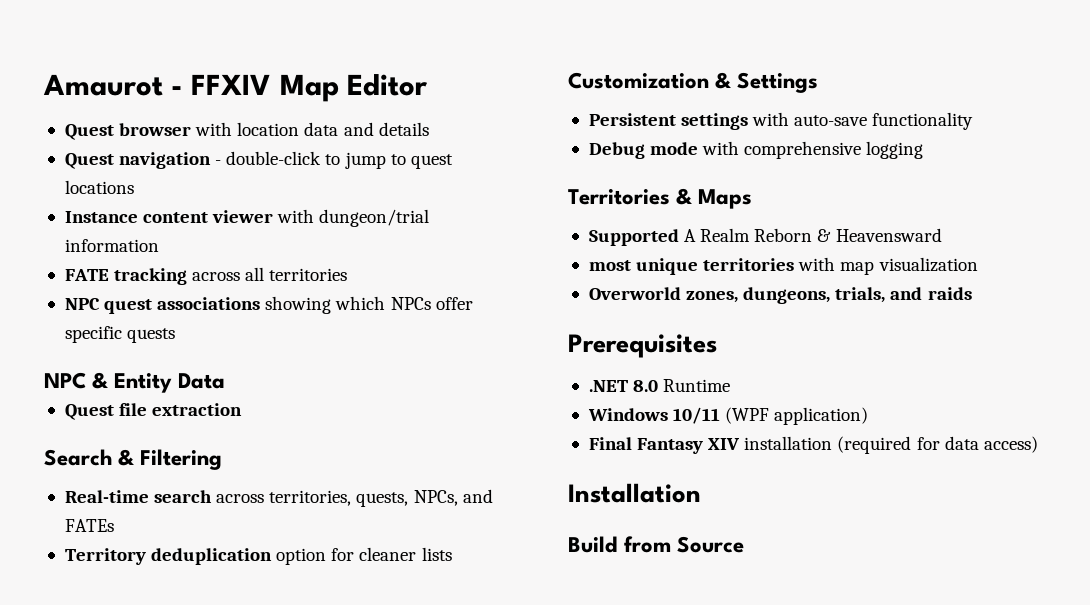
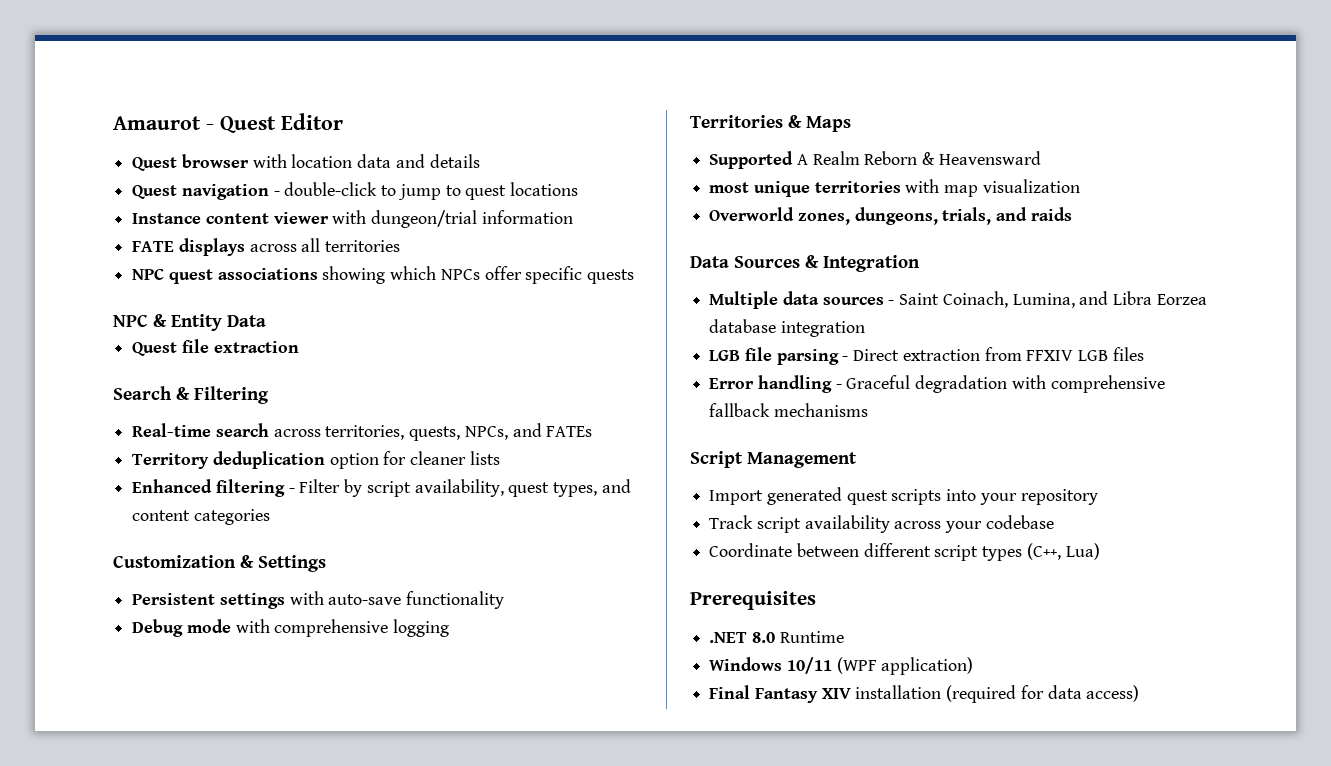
[191,74,339,102] FFXIV Map -> [220,116,276,133] Quest
[114,268,188,285] tracking -> [178,238,245,256] displays
(452, 554) none -> [132,479,631,497] [132,509,270,525] // Enhanced filtering - Filter by script availability, quest types, and content categories
(972, 293) none -> [690,255,921,272] [709,291,1207,309] [709,319,865,337] [709,347,1144,365] [709,375,1165,393] [709,403,868,417] [690,451,858,468] [709,487,1098,505] [709,515,1054,533] [709,543,1100,561] // Data Sources & Integration // Multiple data sources - Saint Coinach, Lumina, and Libra Eorzea database integration // LGB file parsing - Direct extraction from FFXIV LGB files // Error handling - Graceful degradation with comprehensive fallback mechanisms // Script Management // Import generated quest scripts into your repository // Track script availability across your codebase // Coordinate between different script types (C++, Lua)
[568,483,701,503] [568,536,745,553] // Installation // Build from Source -> (1140, 693) none

